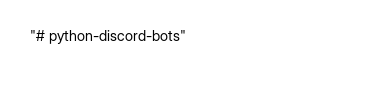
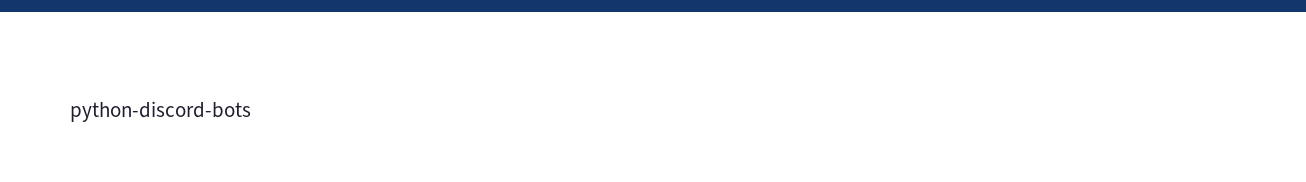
[30,30,186,44] "# python-discord-bots" -> [70,101,251,122] python-discord-bots

